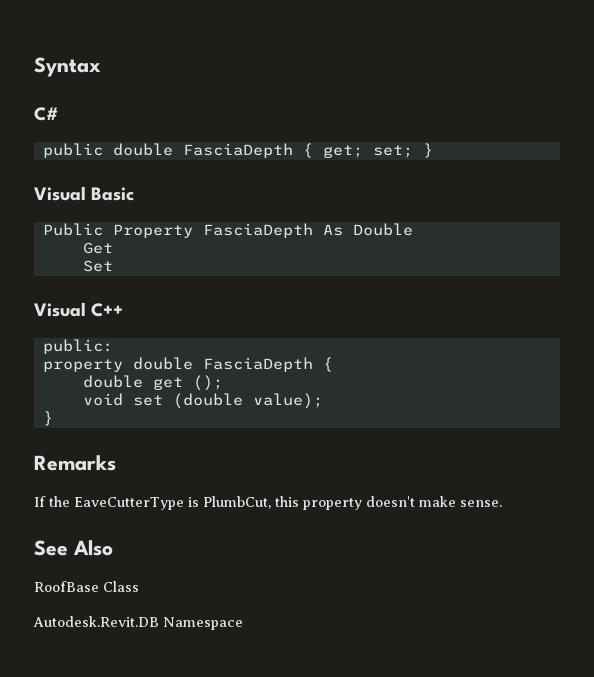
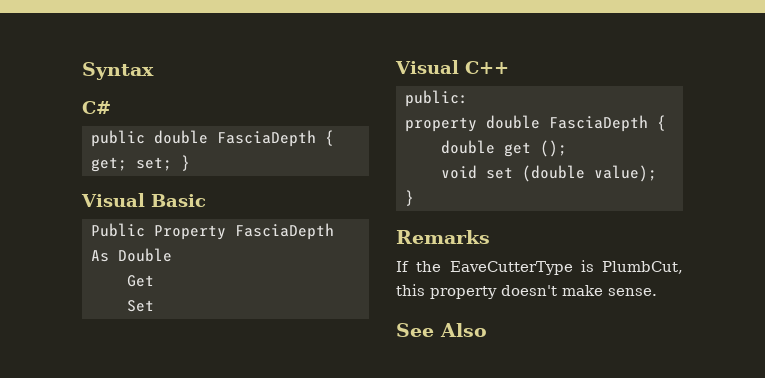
[34,581,139,592] [33,616,243,630] // RoofBase Class // Autodesk.Revit.DB Namespace -> (487, 330) none

